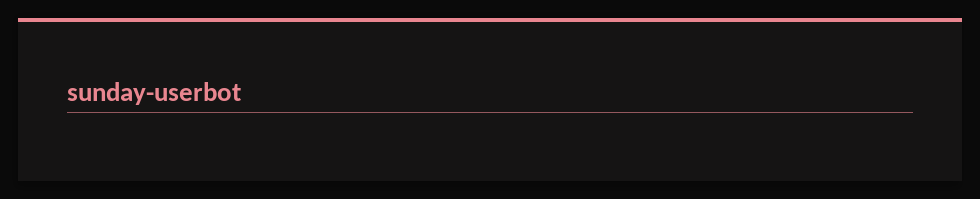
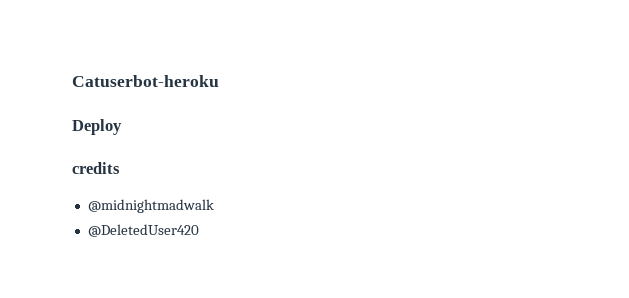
[67,82,241,105] sunday-userbot -> [72,75,219,87] [72,119,122,135] [72,162,120,174] [87,199,214,213] [87,224,199,237] Catuserbot-heroku // Deploy // credits // @midnightmadwalk // @DeletedUser420

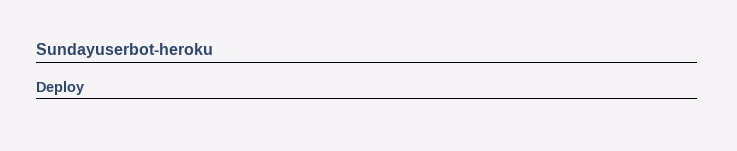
[72,75,219,87] Catuserbot-heroku -> [36,43,213,58] Sundayuserbot-heroku
[72,162,120,174] [87,199,214,213] [87,224,199,237] // credits // @midnightmadwalk // @DeletedUser420 -> (84, 88) none

